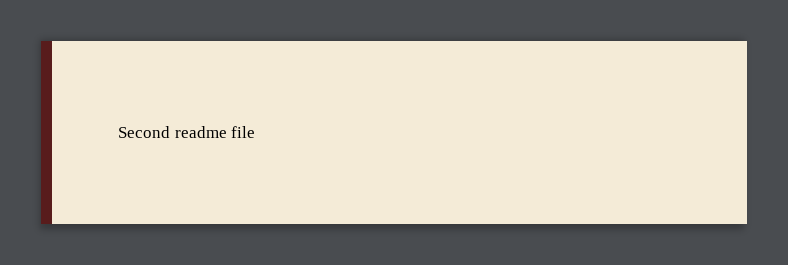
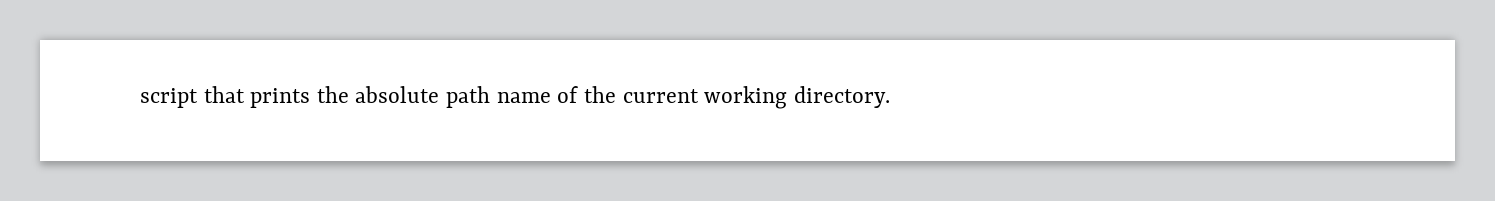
[118,126,256,138] Second readme file -> [140,86,890,109] script that prints the absolute path name of the current working directory.

